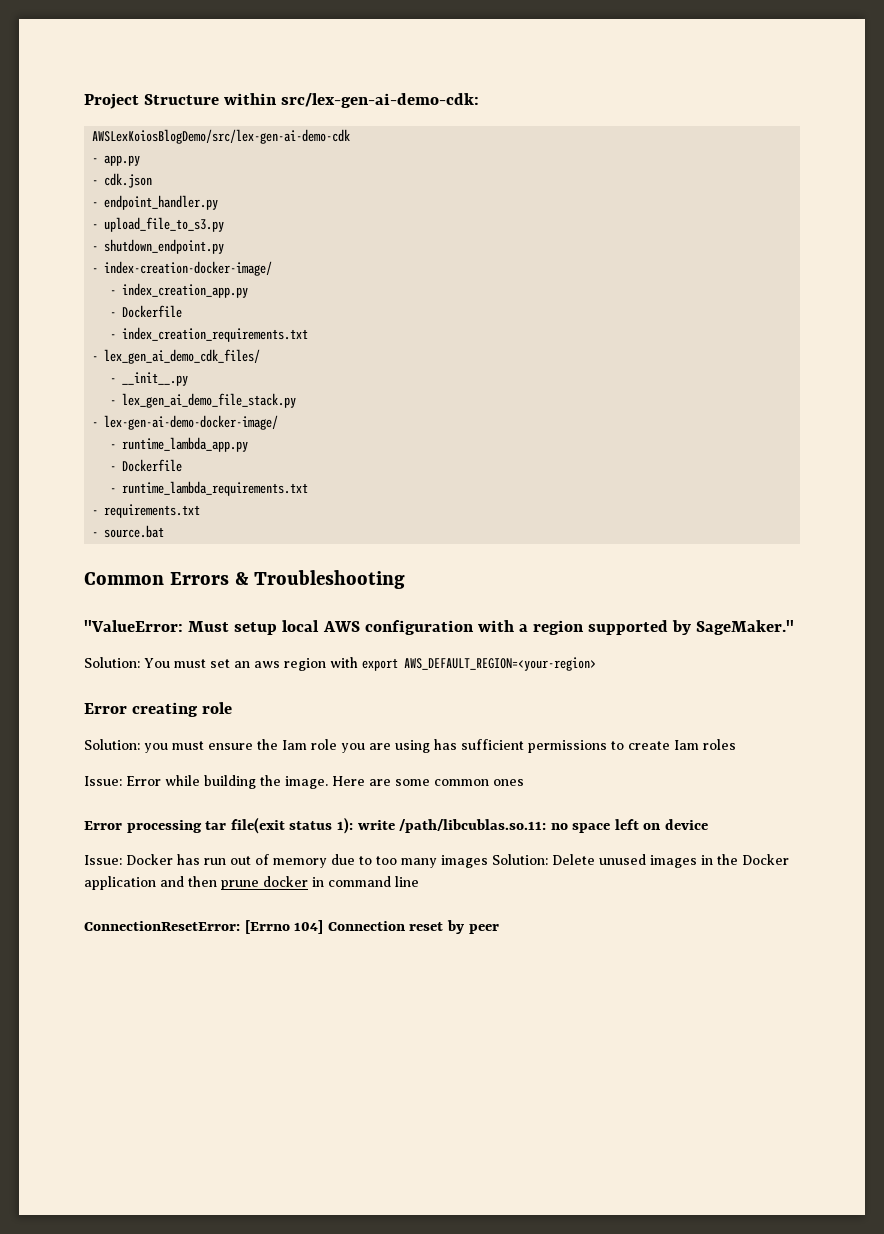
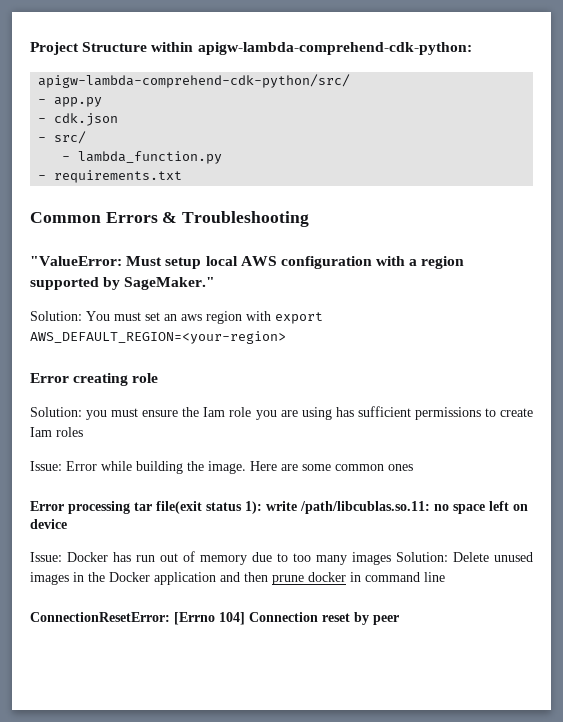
[281,93,480,108] [92,129,351,144] src/lex-gen-ai-demo-cdk: // AWSLexKoiosBlogDemo/src/lex-gen-ai-demo-cdk -> [197,42,472,55] [38,74,351,88] apigw-lambda-comprehend-cdk-python: // apigw-lambda-comprehend-cdk-python/src/
[104,195,219,210] [92,217,225,232] [92,239,225,254] [92,261,273,276] [110,283,249,298] [110,305,183,318] [110,327,309,342] [92,349,261,364] [110,372,189,386] [110,393,297,408] [92,415,279,430] [110,437,249,452] [110,459,183,472] [110,481,309,496] endpoint_handler.py // - upload_file_to_s3.py // - shutdown_endpoint.py // - index-creation-docker-image/ // - index_creation_app.py // - Dockerfile // - index_creation_requirements.txt // - lex_gen_ai_demo_cdk_files/ // - __init__.py // - lex_gen_ai_demo_file_stack.py // - lex-gen-ai-demo-docker-image/ // - runtime_lambda_app.py // - Dockerfile // - runtime_lambda_requirements.txt -> [54,131,87,144] [62,151,223,164] src/ // - lambda_function.py
[92,525,165,538] // - source.bat -> (183, 176) none

